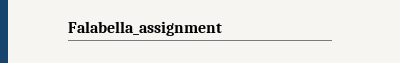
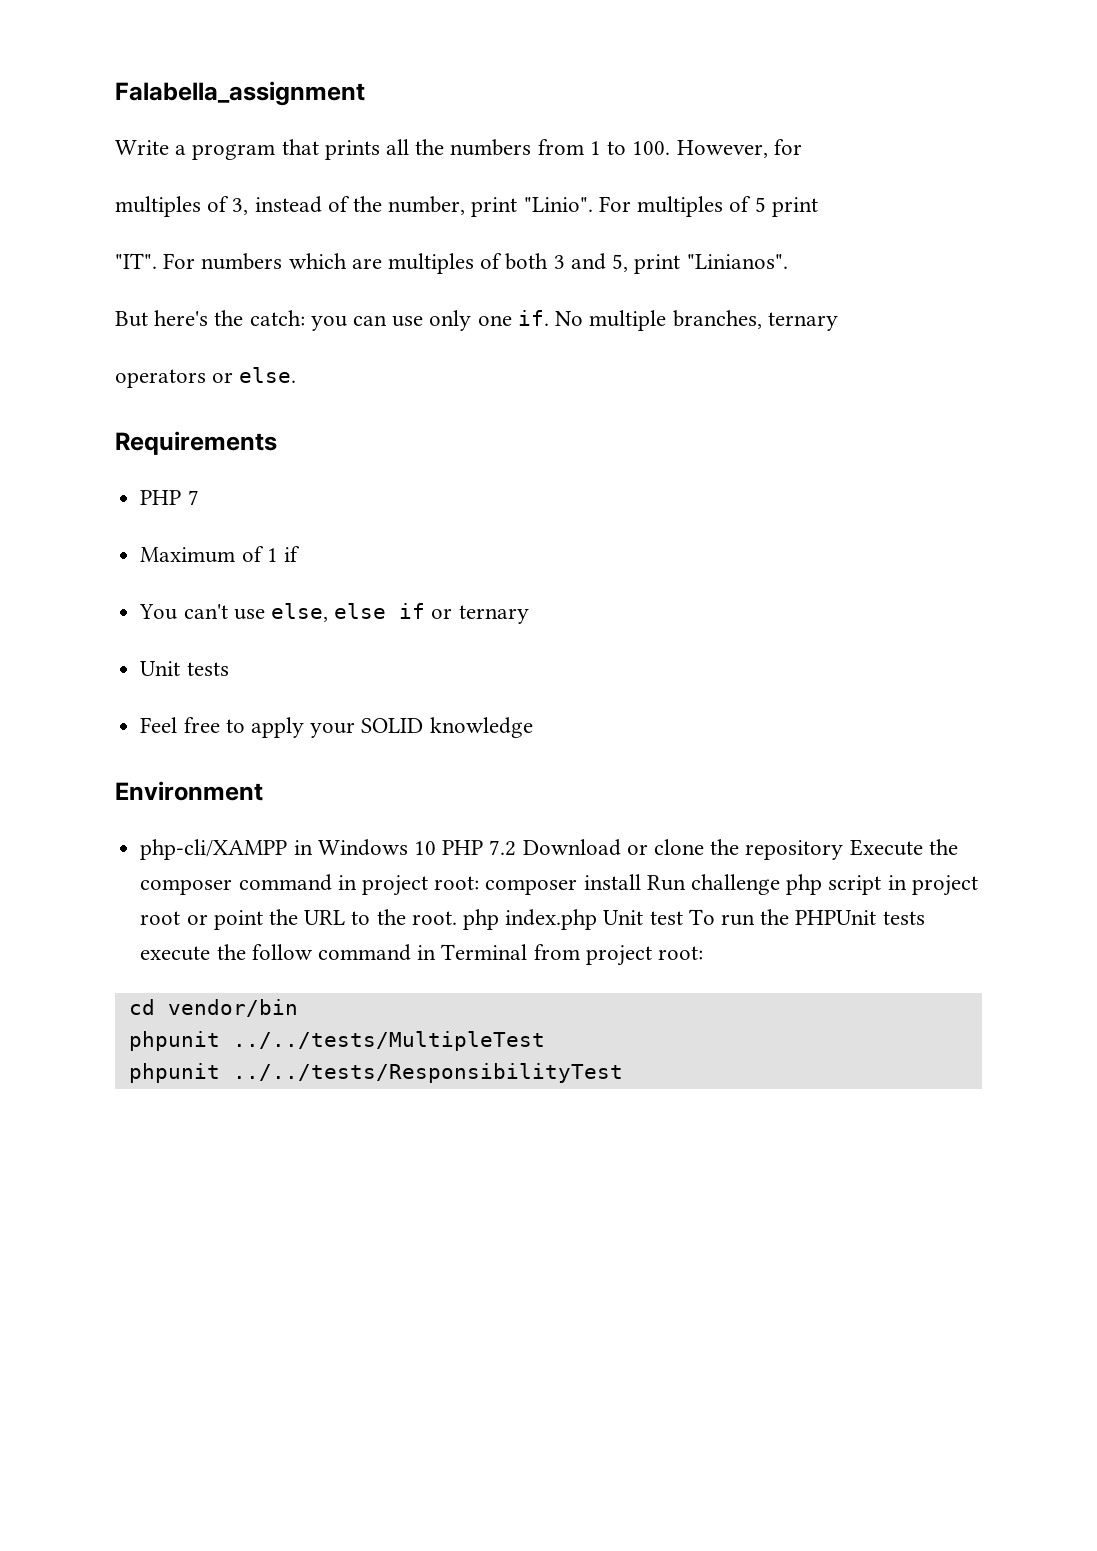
(222, 28) none -> [115,139,802,160] [115,196,818,217] [115,253,788,274] [115,310,838,331] [115,367,297,388] [115,431,277,455] [140,490,199,505] [140,546,300,563] [139,603,529,624] [140,661,229,676] [140,717,533,738] [115,781,263,801] [140,839,958,860] [140,874,978,896] [140,909,925,930] [140,944,703,966] [128,999,298,1017] [128,1031,545,1051] [128,1063,623,1083] // Write a program that prints all the numbers from 1 to 100. However, for // multiples of 3, instead of the number, print "Linio". For multiples of 5 print // "IT". For numbers which are multiples of both 3 and 5, print "Linianos". // But here's the catch: you can use only one if. No multiple branches, ternary // operators or else. // Requirements // PHP 7 // Maximum of 1 if // You can't use else, else if or ternary // Unit tests // Feel free to apply your SOLID knowledge // Environment // php-cli/XAMPP in Windows 10 PHP 7.2 Download or clone the repository Execute the composer command in project root: composer install Run challenge php script in project root or point the URL to the root. php index.php Unit test To run the PHPUnit tests execute the follow command in Terminal from project root: // cd vendor/bin // phpunit ../../tests/MultipleTest // phpunit ../../tests/ResponsibilityTest

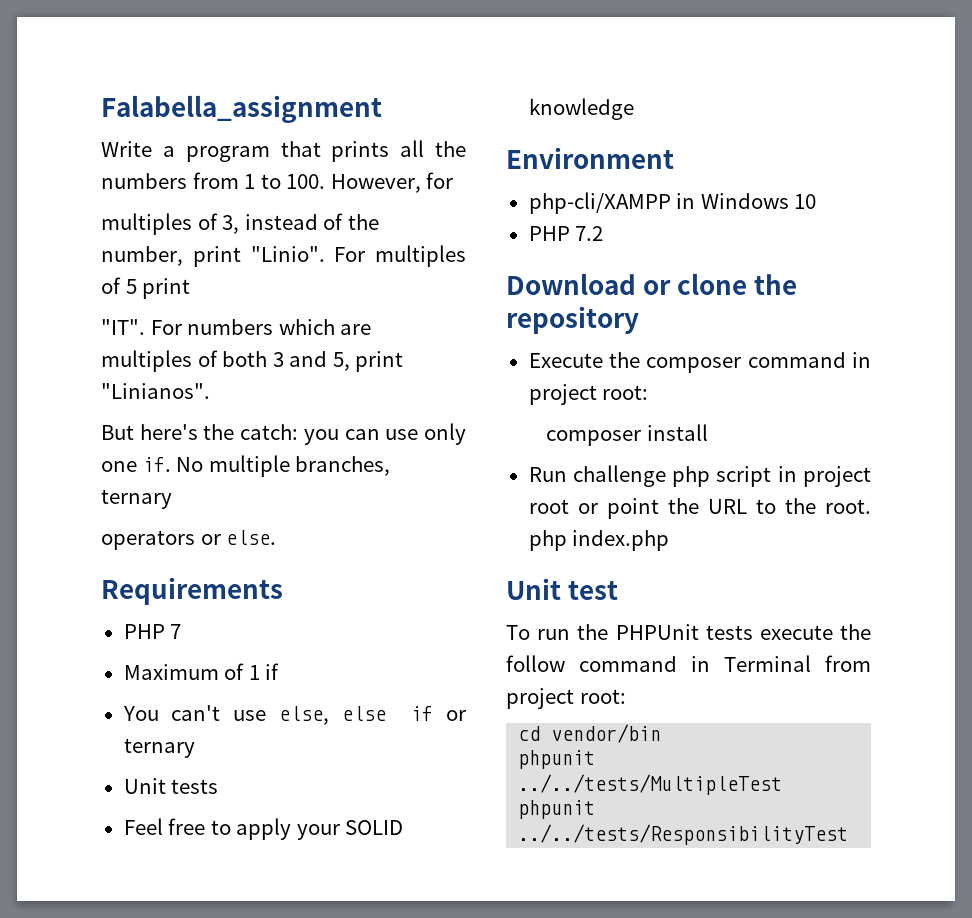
(436, 848) none -> (817, 201) //
(517, 848) none -> (604, 233) //
(844, 850) none -> (639, 320) //
(480, 883) none -> (649, 392) //
(641, 882) none -> (708, 432) //
(598, 919) none -> (670, 540) //
(683, 918) none -> (619, 590) //

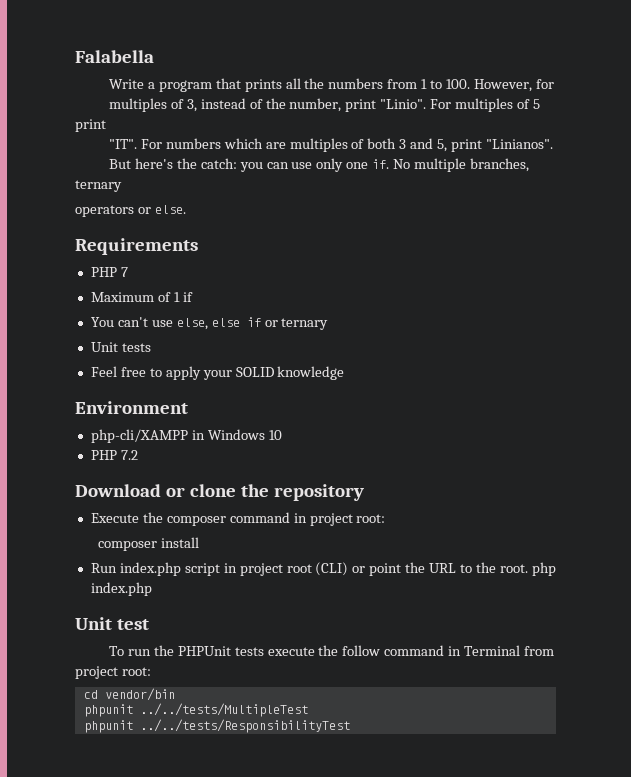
[101,95,382,123] Falabella_assignment -> [75,50,154,63] Falabella
[572,465,711,487] challenge php -> [119,562,181,576] index.php
(569, 506) none -> [315,562,349,576] (CLI)

